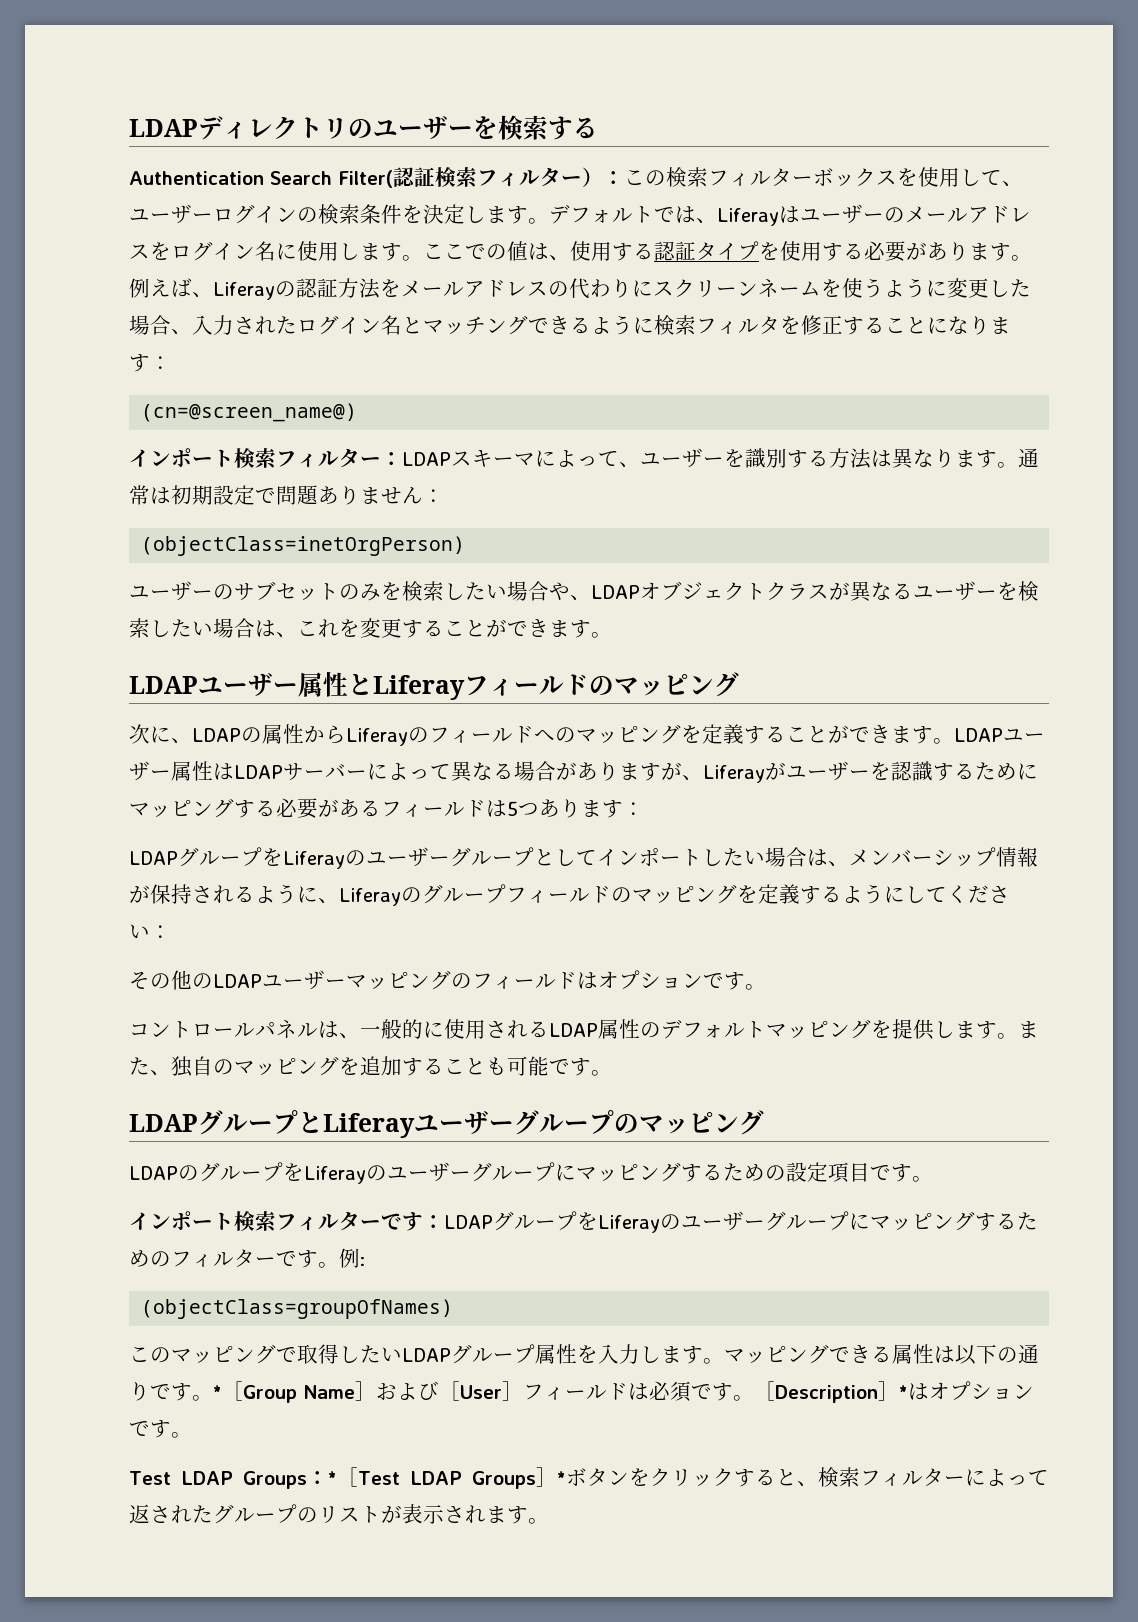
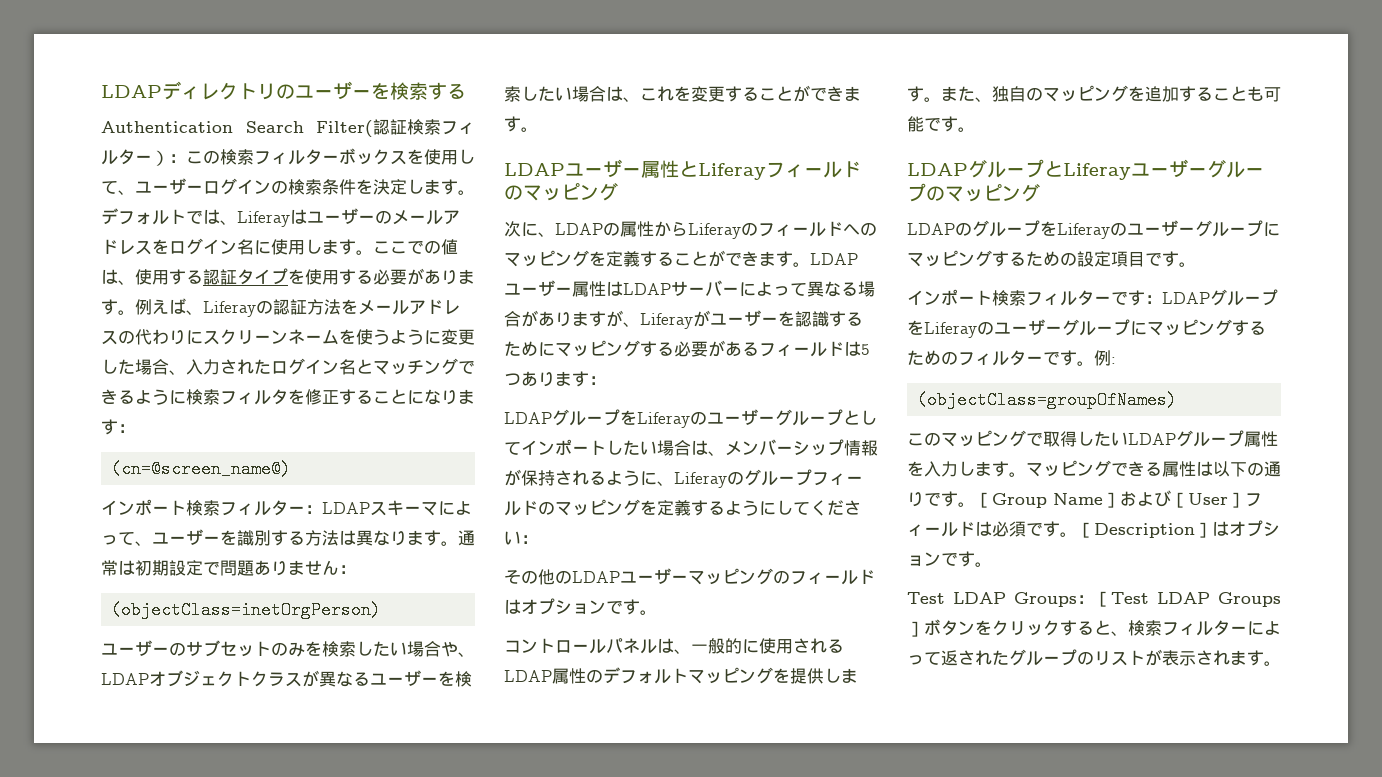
[213,1385,222,1399] * -> (975, 504) none
[899,1385,908,1399] * -> (1212, 530) none
[328,1471,337,1485] * -> (1094, 599) none
[557,1471,566,1485] * -> (924, 629) none

